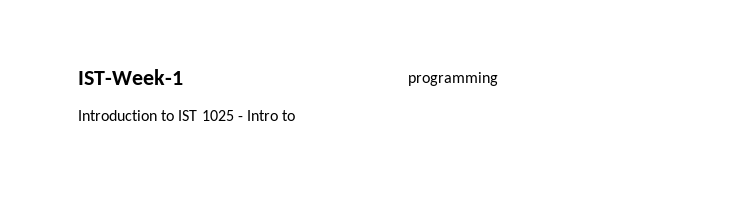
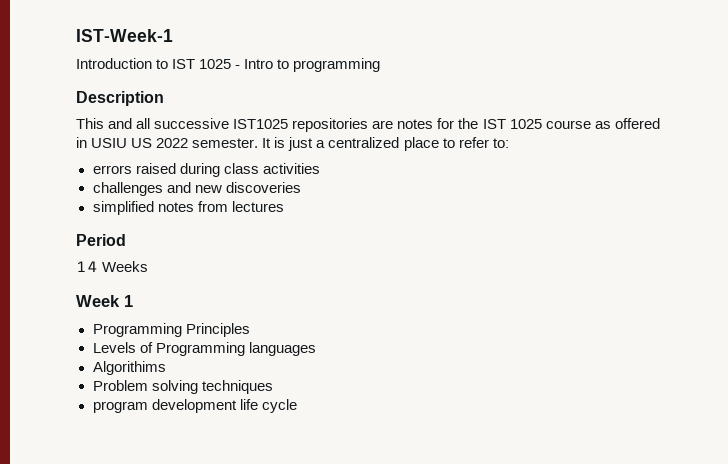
(498, 79) none -> [76,91,164,106] [76,118,660,132] [76,137,509,151] [92,163,320,177] [92,182,301,196] [92,201,284,215] [76,234,126,246] [76,261,149,272] [76,295,133,307] [92,323,250,337] [92,342,316,356] [92,361,166,375] [92,380,273,394] [92,399,297,413] // Description // This and all successive IST1025 repositories are notes for the IST 1025 course as offered in USIU US 2022 semester. It is just a centralized place to refer to: // errors raised during class activities // challenges and new discoveries // simplified notes from lectures // Period // 14 Weeks // Week 1 // Programming Principles // Levels of Programming languages // Algorithims // Problem solving techniques // program development life cycle

